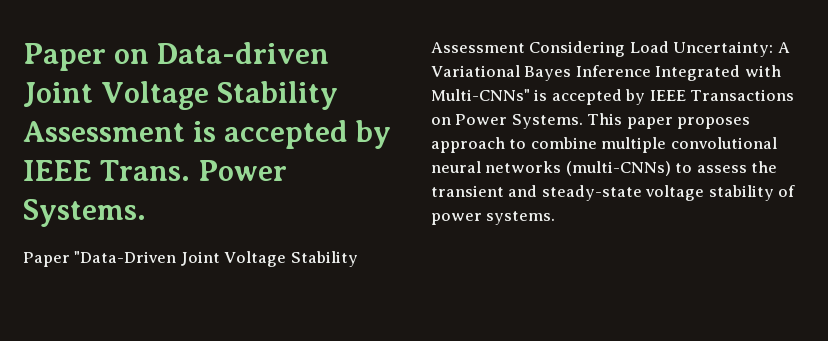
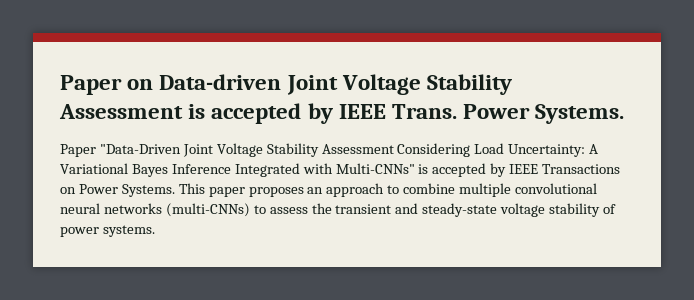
(751, 123) none -> [307,187,324,194] an

